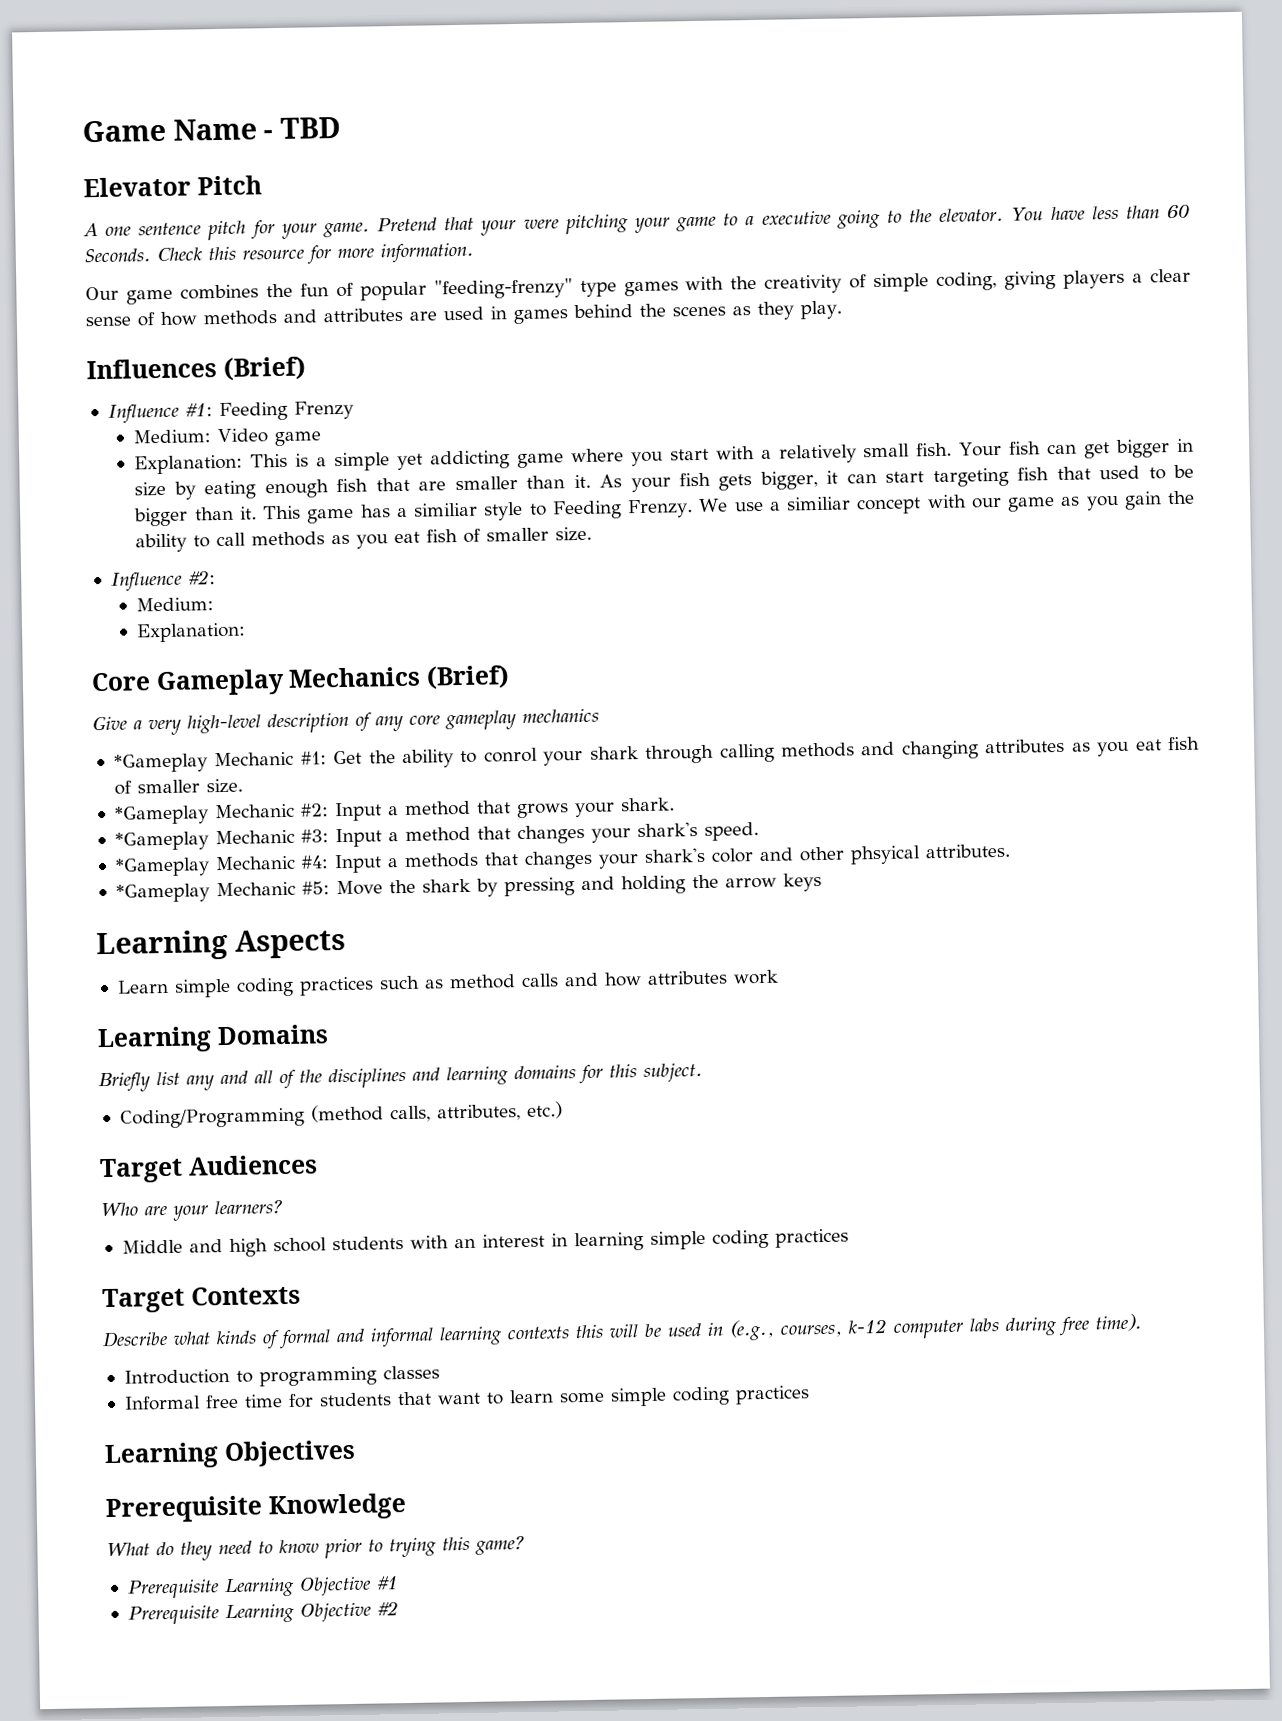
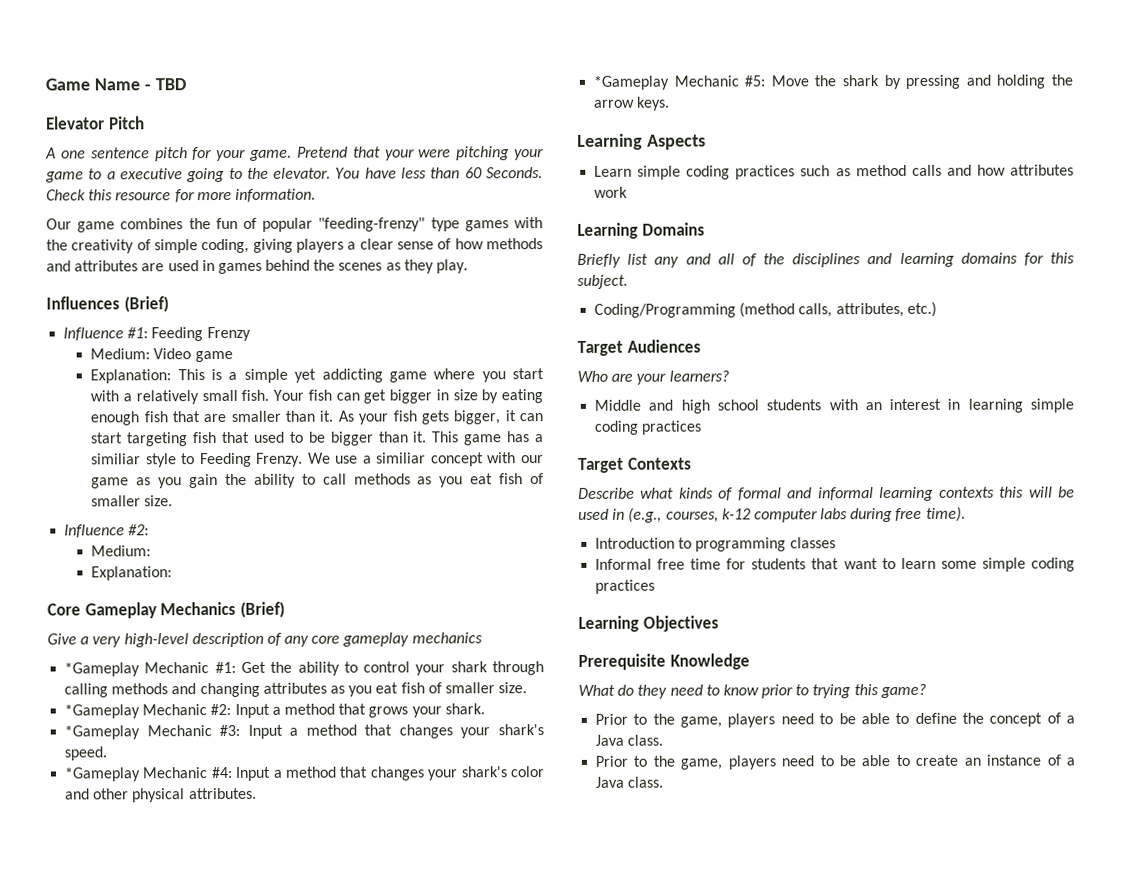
[483,747,538,763] conrol -> [363,661,411,673] control
[403,852,479,868] methods -> [285,766,337,778] method
[849,845,921,865] phsyical -> [132,788,186,803] physical
[782,872,822,892] keys -> [636,96,671,111] keys.
[126,1576,399,1599] [127,1601,399,1625] Prerequisite Learning Objective #1 // Prerequisite Learning Objective #2 -> [595,712,1075,728] [595,734,664,746] [595,754,1075,770] [595,776,665,788] Prior to the game, players need to be able to define the concept of a Java class. // Prior to the game, players need to be able to create an instance of a Java class.

